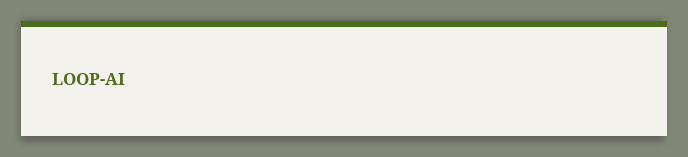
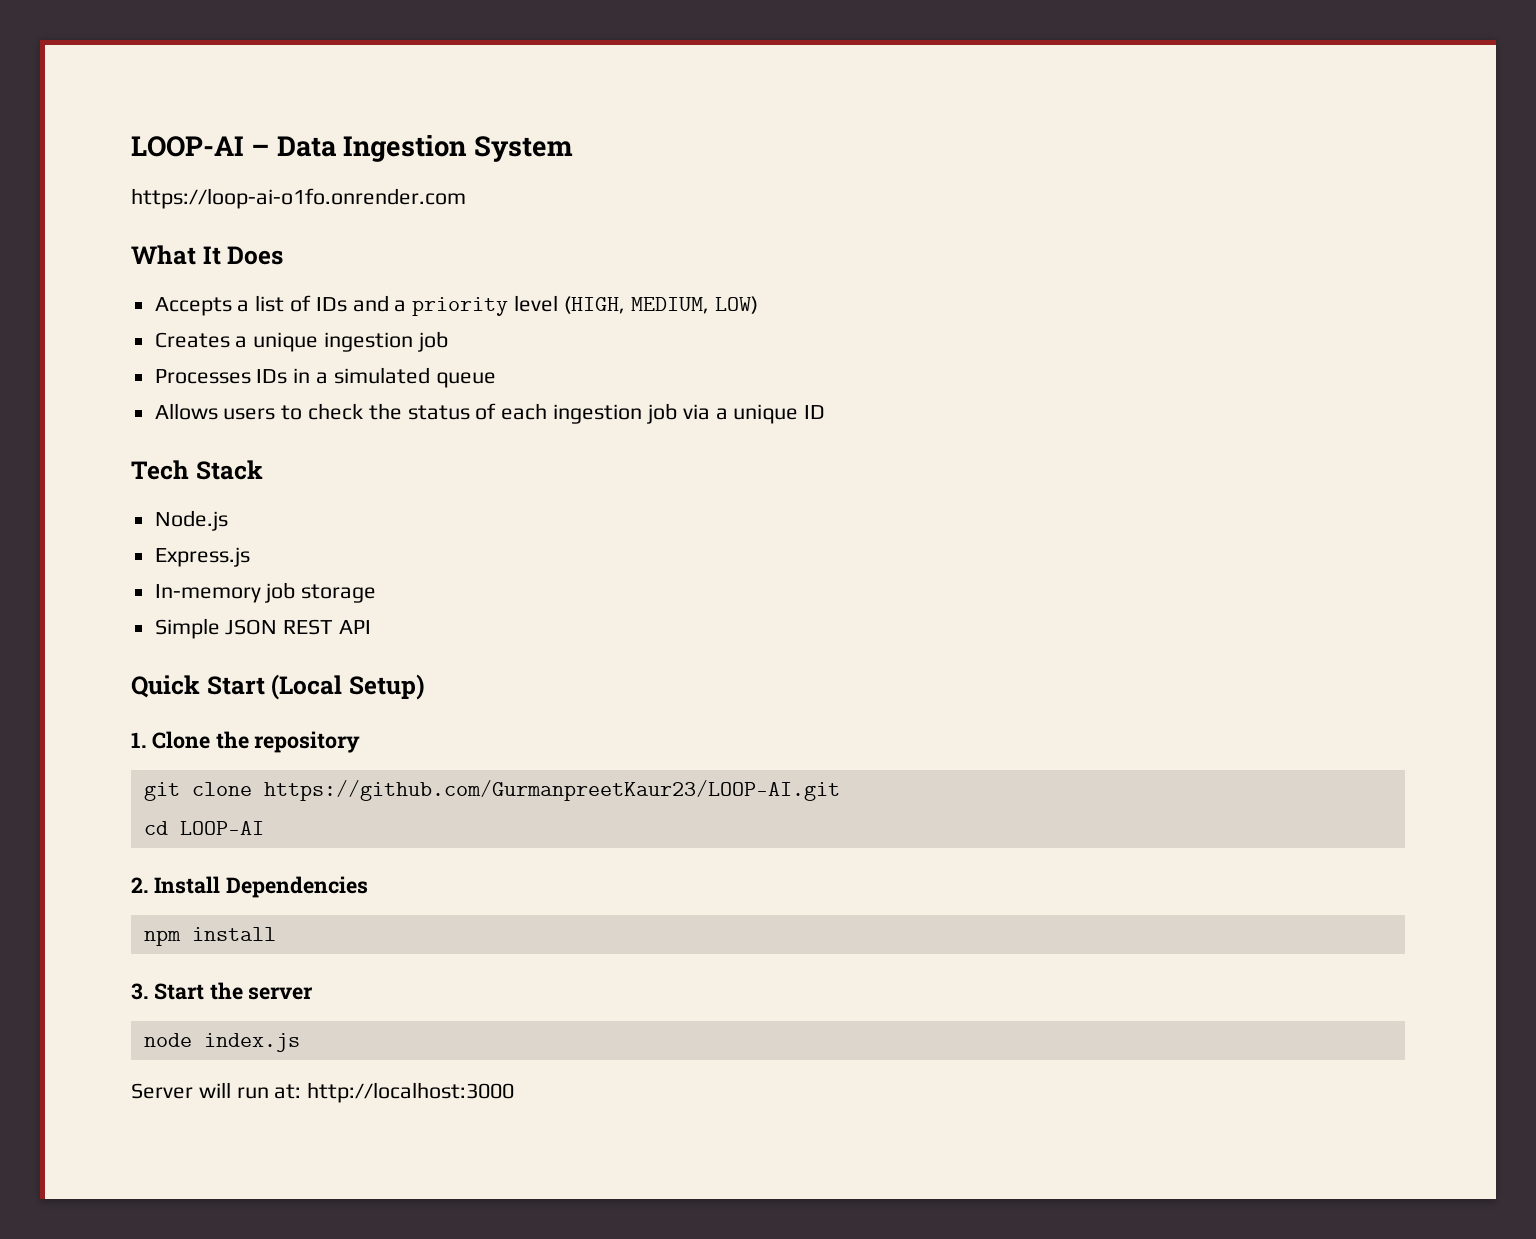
[52,73,125,85] LOOP-AI -> [131,135,573,162] [131,188,466,209] [131,245,284,265] [154,295,758,316] [154,331,448,352] [154,367,496,388] [154,403,826,424] [131,460,263,480] [154,510,228,531] [154,547,250,567] [154,582,377,603] [154,618,372,639] [131,674,425,700] [131,731,361,753] [143,780,840,801] [143,821,264,835] [131,876,368,898] [143,927,276,946] [131,982,314,1000] [143,1033,300,1052] [131,1082,515,1103] LOOP-AI – Data Ingestion System // https://loop-ai-o1fo.onrender.com // What It Does // Accepts a list of IDs and a priority level (HIGH, MEDIUM, LOW) // Creates a unique ingestion job // Processes IDs in a simulated queue // Allows users to check the status of each ingestion job via a unique ID // Tech Stack // Node.js // Express.js // In-memory job storage // Simple JSON REST API // Quick Start (Local Setup) // 1. Clone the repository // git clone https://github.com/GurmanpreetKaur23/LOOP-AI.git // cd LOOP-AI // 2. Install Dependencies // npm install // 3. Start the server // node index.js // Server will run at: http://localhost:3000

